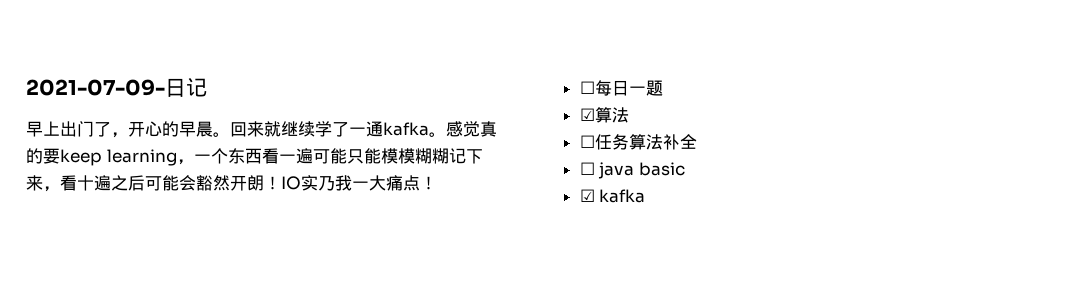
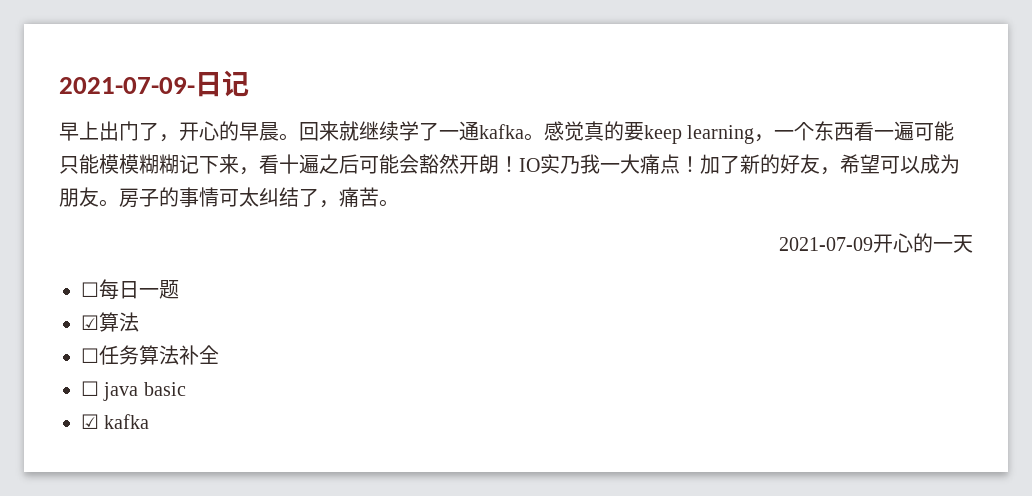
(437, 183) none -> [700,154,960,175] [59,187,399,208] [779,233,973,253] 加了新的好友，希望可以成为朋友。房子的事情可太纠结了，痛苦。 // 2021-07-09开心的一天

